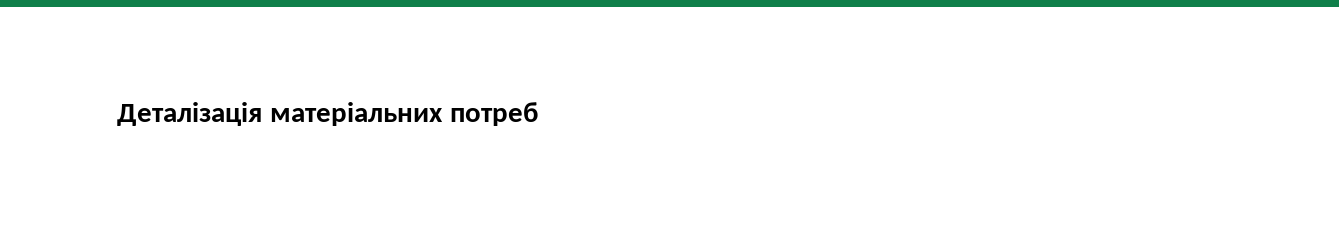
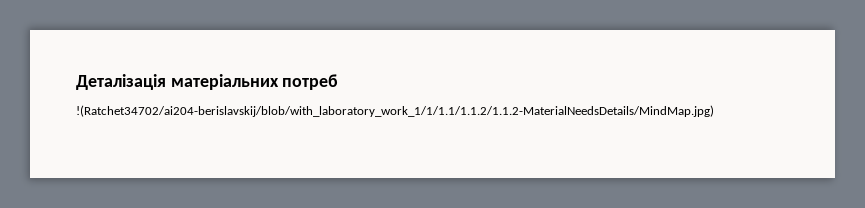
(538, 114) none -> [76,105,714,117] // !(Ratchet34702/ai204-berislavskij/blob/with_laboratory_work_1/1/1.1/1.1.2/1.1.2-MaterialNeedsDetails/MindMap.jpg)

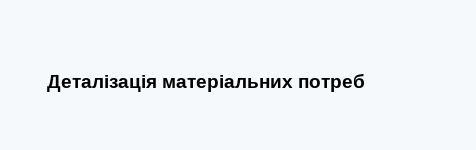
[76,105,714,117] // !(Ratchet34702/ai204-berislavskij/blob/with_laboratory_work_1/1/1.1/1.1.2/1.1.2-MaterialNeedsDetails/MindMap.jpg) -> (366, 82) none

